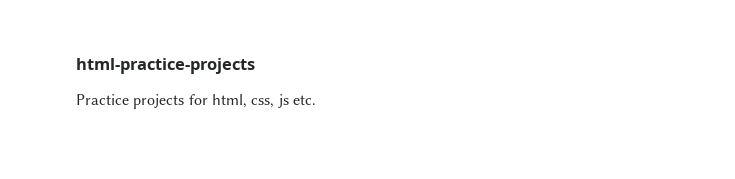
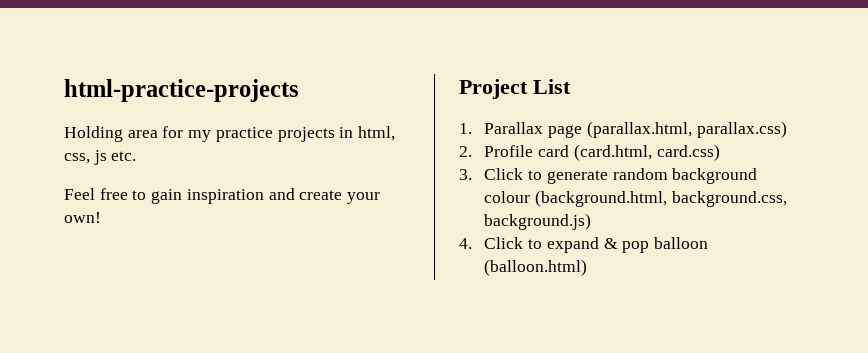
[76,94,316,109] Practice projects for html, css, js etc. -> [64,126,396,142] [64,150,137,165] [64,188,381,204] [64,212,101,223] [459,79,571,99] [459,121,787,138] [459,144,720,161] [459,168,758,184] [484,190,787,207] [484,213,592,230] [459,237,708,253] [484,259,588,276] Holding area for my practice projects in html, css, js etc. // Feel free to gain inspiration and create your own! // Project List // 1. Parallax page (parallax.html, parallax.css) // 2. Profile card (card.html, card.css) // 3. Click to generate random background colour (background.html, background.css, background.js) // 4. Click to expand & pop balloon (balloon.html)

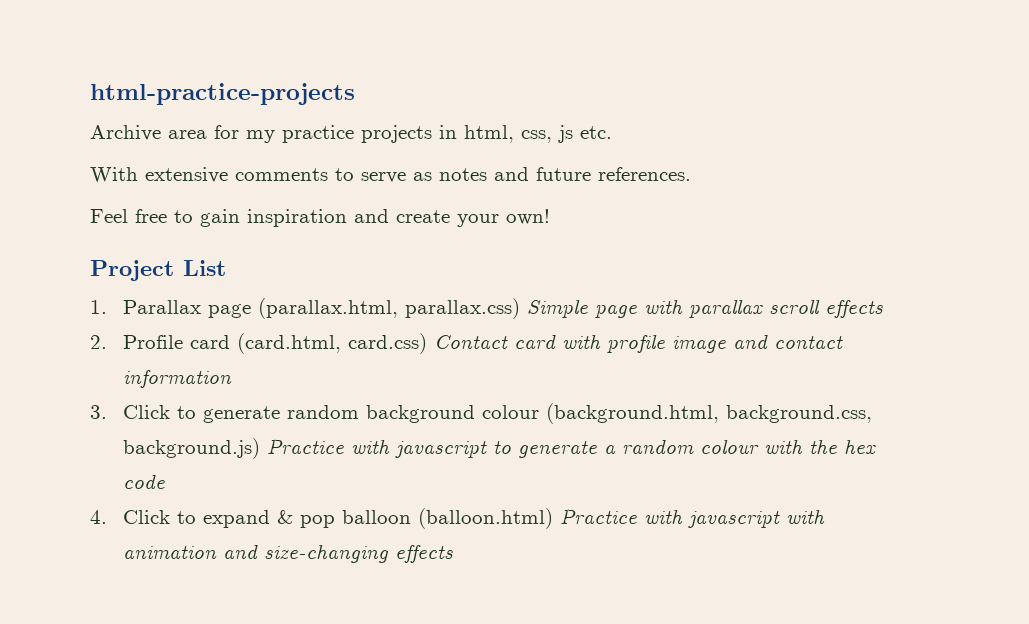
[64,126,123,142] Holding -> [90,125,161,141] Archive
(137, 156) none -> [90,167,691,183] // With extensive comments to serve as notes and future references.
(787, 129) none -> [527,299,884,318] Simple page with parallax scroll effects
(720, 152) none -> [434,334,844,353] [123,370,233,388] Contact card with profile image and contact information
(592, 221) none -> [267,438,877,458] [123,474,166,489] Practice with javascript to generate a random colour with the hex code
(588, 267) none -> [560,508,826,528] [123,544,454,563] Practice with javascript with animation and size-changing effects

